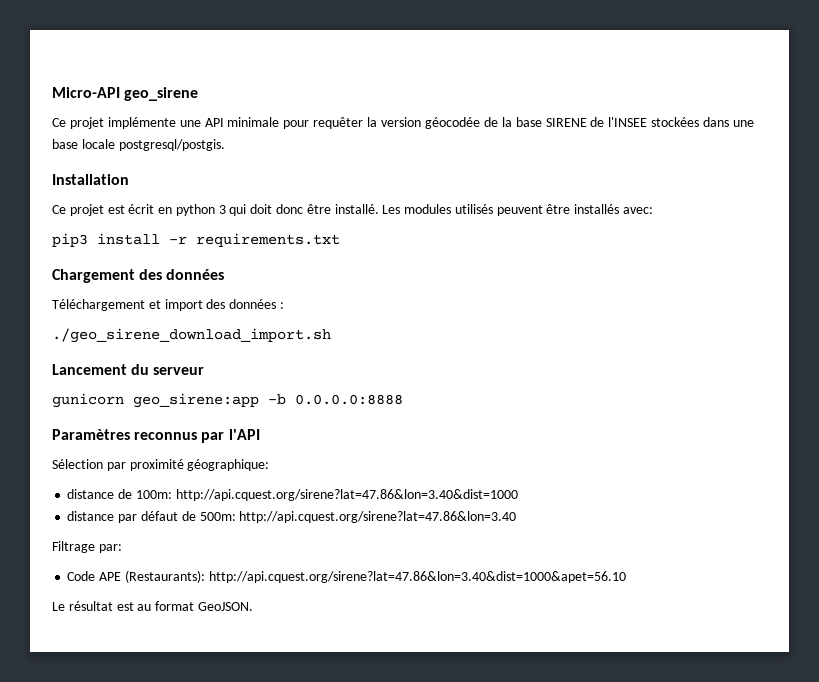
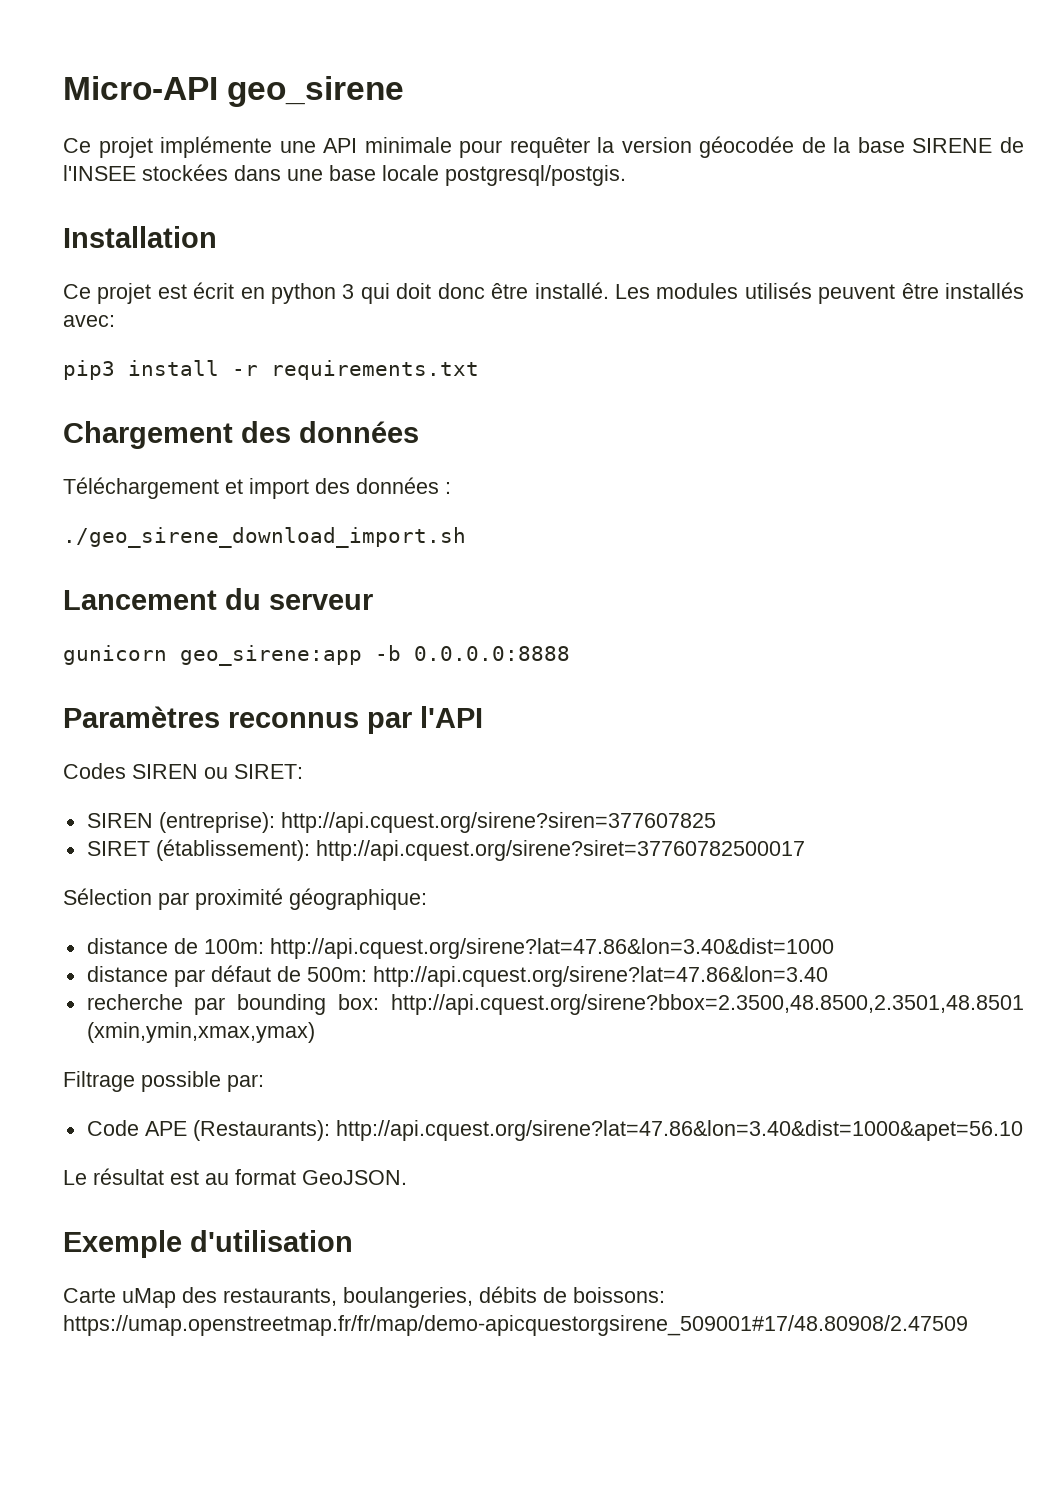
(260, 434) none -> [63,763,303,779] [86,812,716,833] [86,839,805,861] // Codes SIREN ou SIRET: // SIREN (entreprise): http://api.cquest.org/sirene?siren=377607825 // SIRET (établissement): http://api.cquest.org/sirene?siret=37760782500017
(517, 517) none -> [86,994,1024,1015] [86,1022,315,1043] // recherche par bounding box: http://api.cquest.org/sirene?bbox=2.3500,48.8500,2.3501,48.8501 (xmin,ymin,xmax,ymax)
(95, 547) none -> [141,1071,221,1092] possible
(253, 606) none -> [63,1230,353,1258] [63,1286,665,1308] [63,1315,968,1336] // Exemple d'utilisation // Carte uMap des restaurants, boulangeries, débits de boissons: https://umap.openstreetmap.fr/fr/map/demo-apicquestorgsirene_509001#17/48.80908/2.47509

